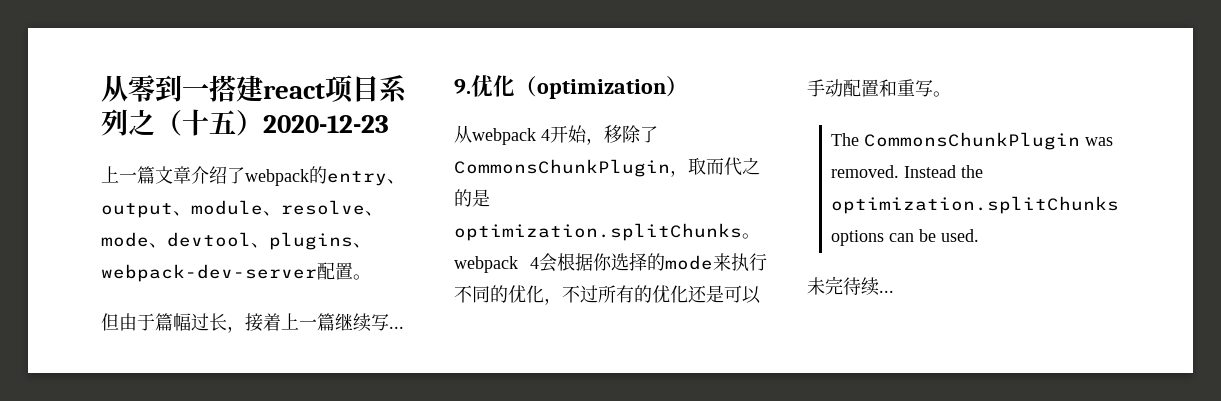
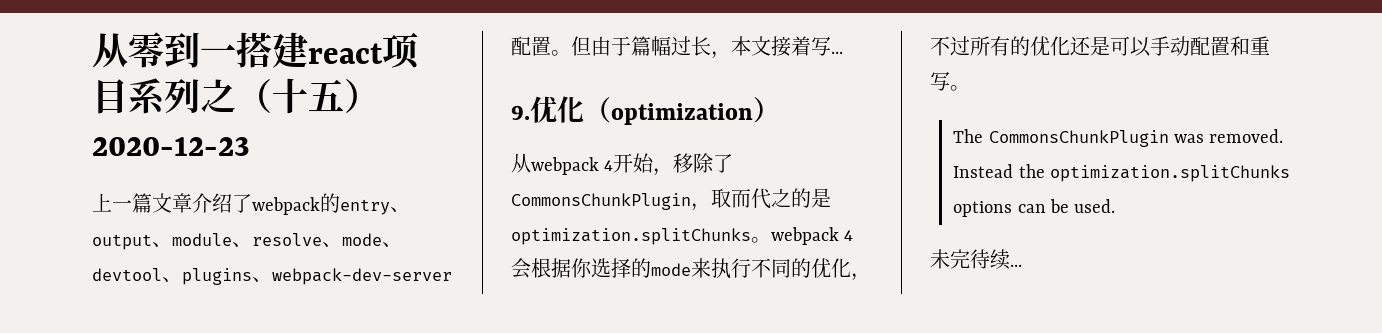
(371, 277) // -> (571, 53) none
[245,313,371,332] 接着上一篇继续 -> [731,36,811,57] 本文接着

